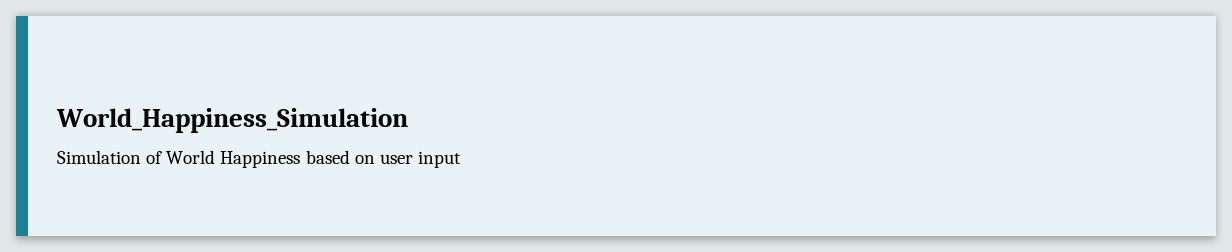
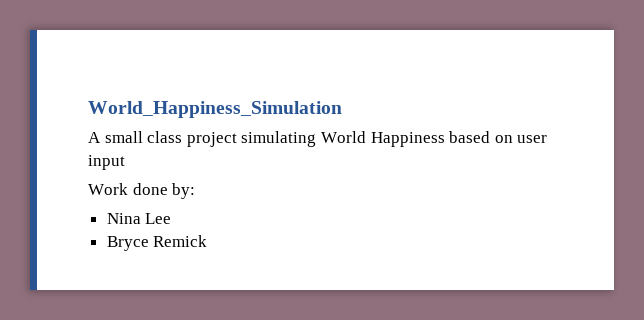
[57,150,163,164] Simulation of -> [88,131,317,147] A small class project simulating
(461, 159) none -> [88,183,196,199] [106,213,172,224] [106,235,208,251] // Work done by: // Nina Lee // Bryce Remick

